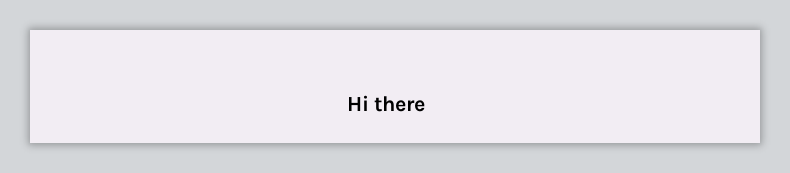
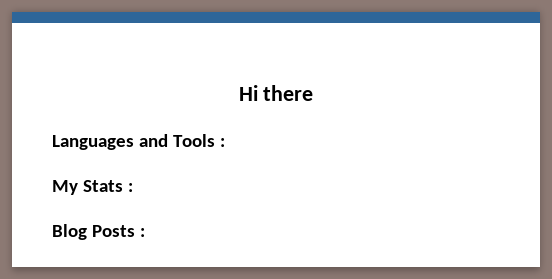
(426, 104) none -> [52,134,225,150] [52,180,133,195] [52,224,145,240] // Languages and Tools : // My Stats : // Blog Posts :

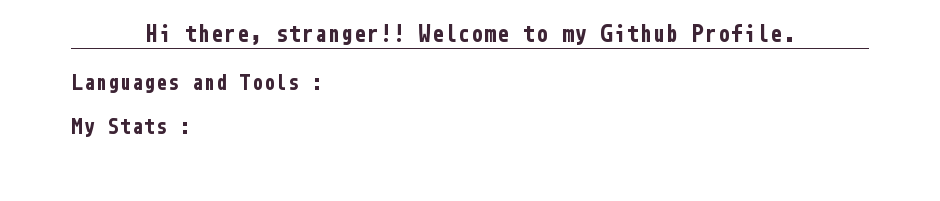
[263,85,314,101] there -> [184,24,795,45] there, stranger!! Welcome to my Github Profile.
[52,224,145,240] // Blog Posts : -> (191, 128) none

